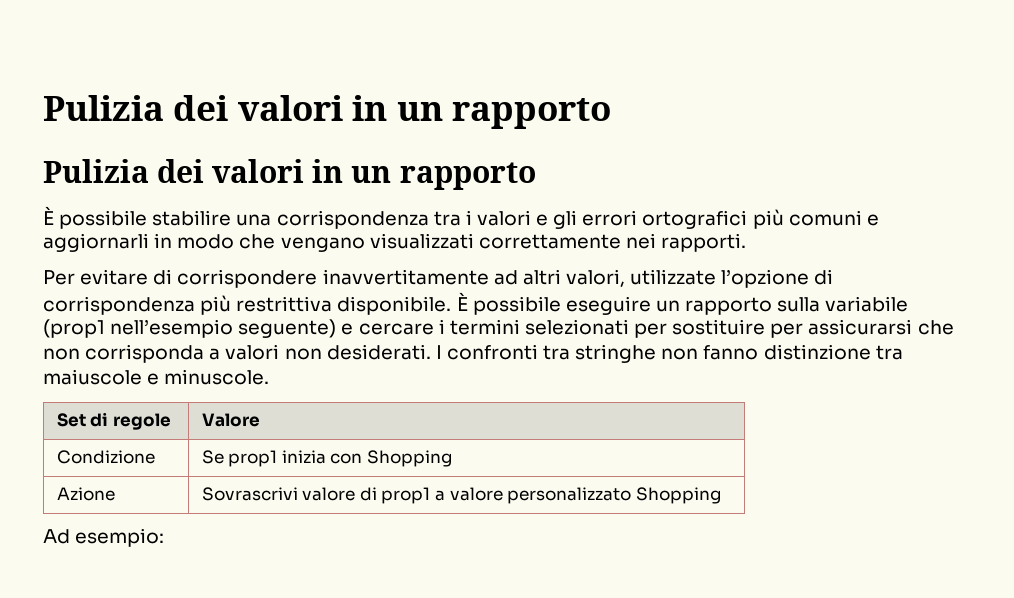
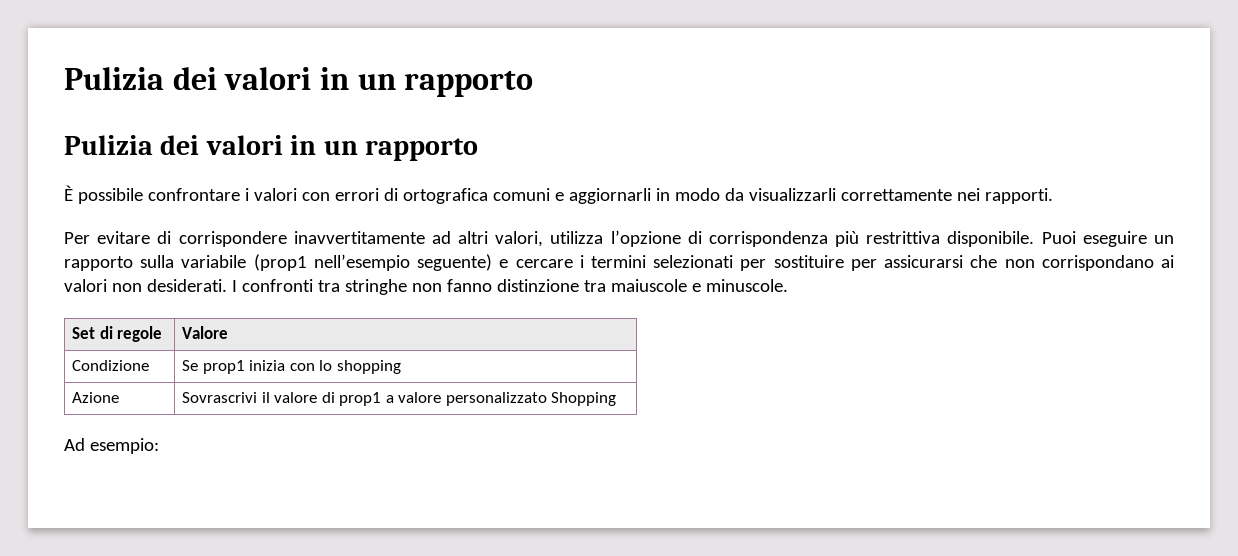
[152,209,784,229] stabilire una corrispondenza tra i valori e gli errori ortografici più -> [147,188,488,204] confrontare i valori con errori di ortografica
[239,233,474,252] che vengano visualizzati -> [724,188,836,201] da visualizzarli
[630,269,717,285] utilizzate -> [550,231,604,244] utilizza
[456,292,561,315] È possibile -> [1041,231,1076,244] Puoi
[85,344,221,363] corrisponda a -> [1041,255,1174,271] corrispondano ai
[366,450,452,467] Shopping -> [319,360,401,374] lo shopping
(298, 494) none -> [261,392,270,403] il

